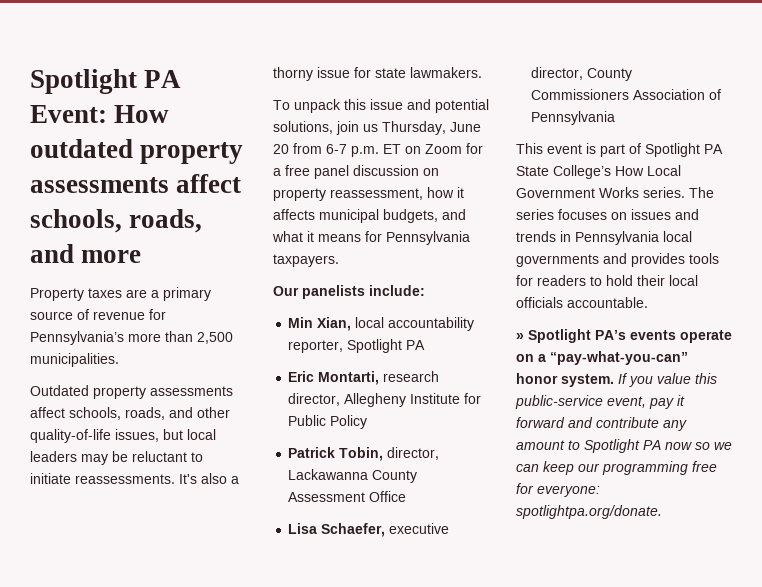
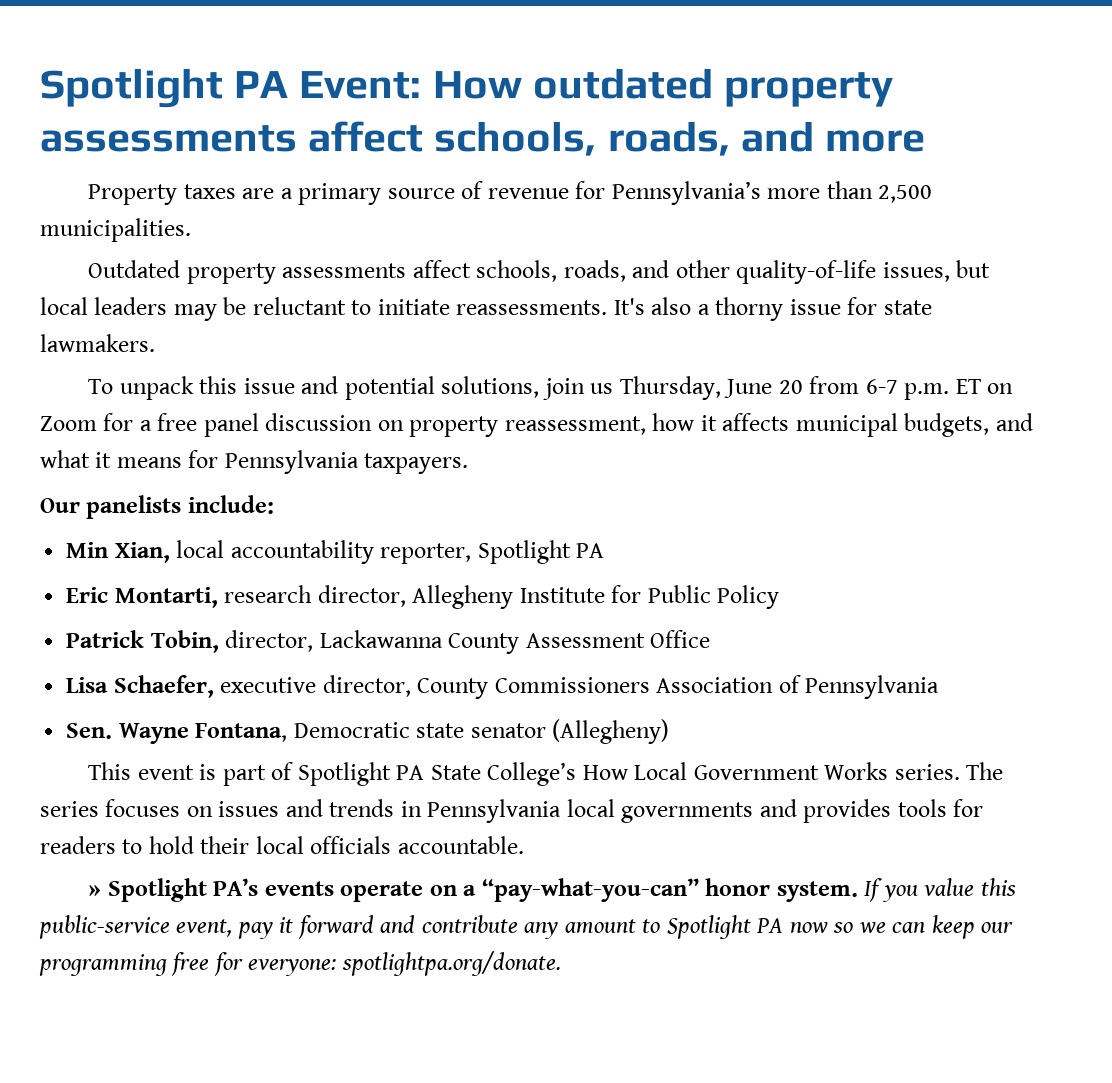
(616, 118) none -> [66,719,670,744] // Sen. Wayne Fontana, Democratic state senator (Allegheny)

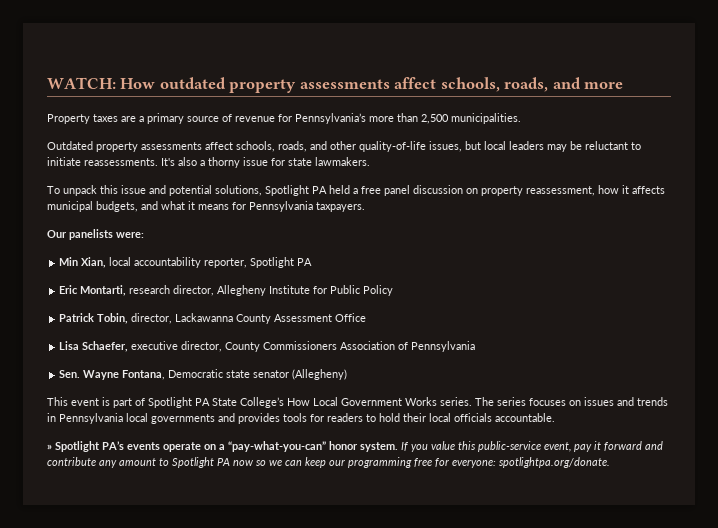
[40,68,422,108] Spotlight PA Event: -> [47,77,116,89] WATCH:
[542,376,1014,400] [40,413,134,431] join us Thursday, June 20 from 6-7 p.m. ET on Zoom for -> [265,185,350,196] Spotlight PA held
[187,495,274,514] include: -> [116,232,144,238] were:

